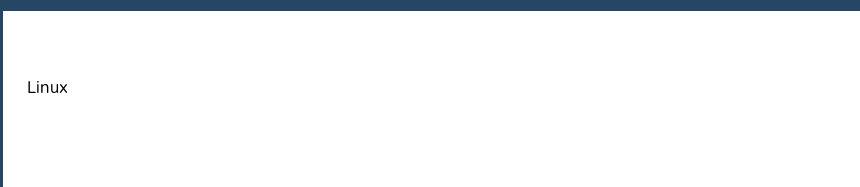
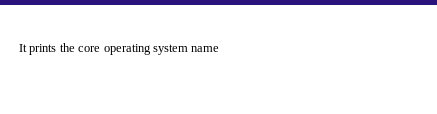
[27,81,68,93] Linux -> [19,43,220,55] It prints the core operating system name

